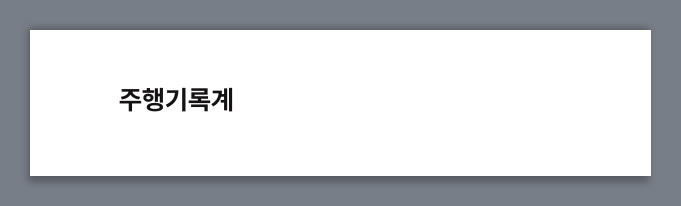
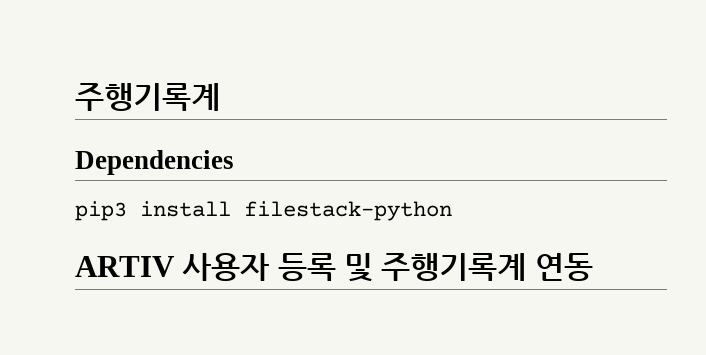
[119,87,234,112] 주행기록계 -> [75,83,220,111] [75,150,234,175] [75,201,452,221] [75,253,593,282] 주행기록계 // Dependencies // pip3 install filestack-python // ARTIV 사용자 등록 및 주행기록계 연동

